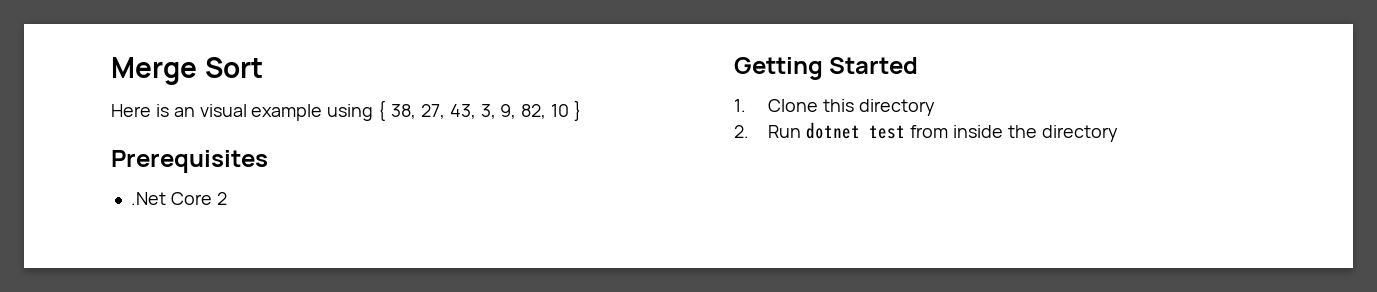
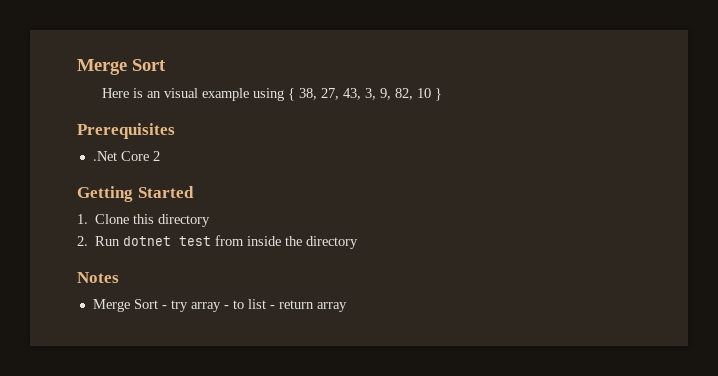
(1118, 133) none -> [77,272,119,283] [92,299,347,312] // Notes // Merge Sort - try array - to list - return array

